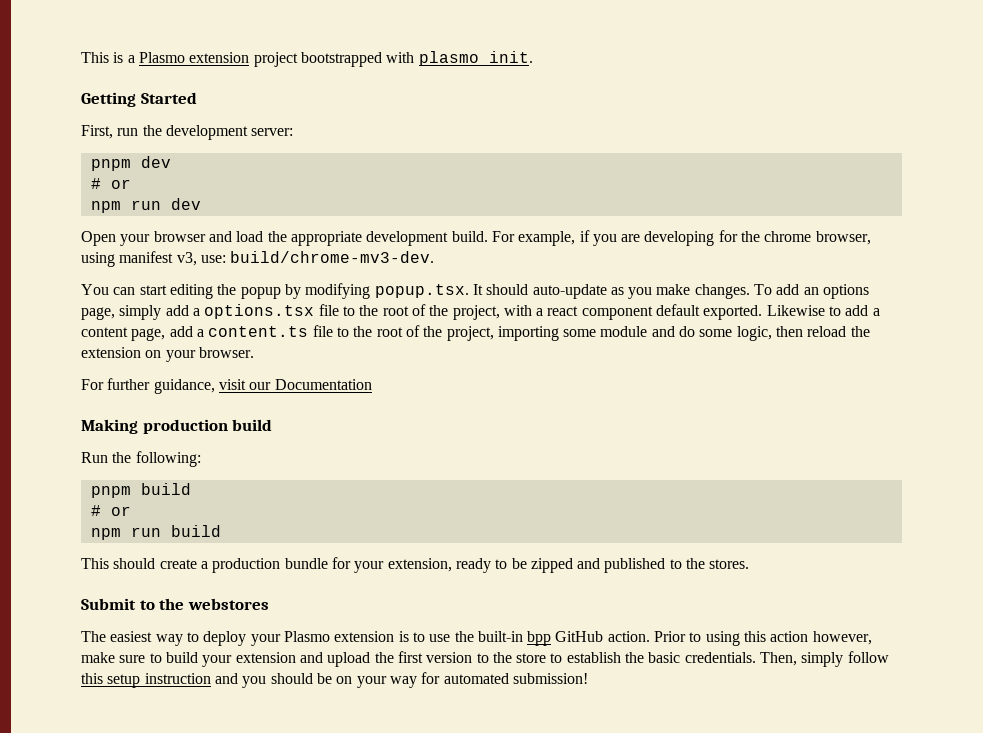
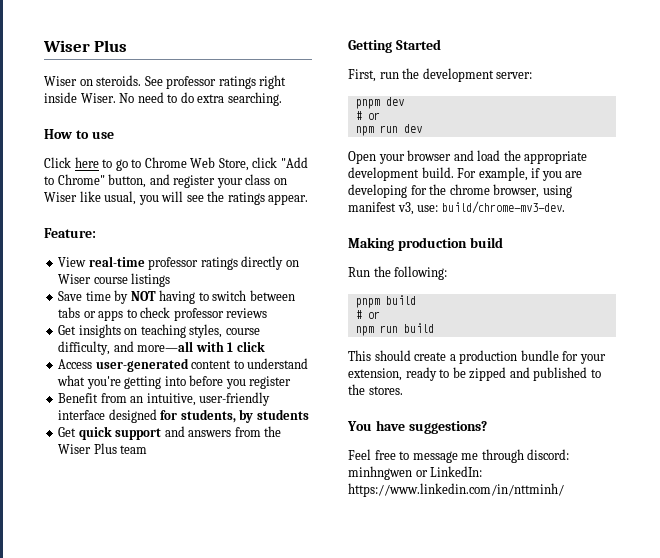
[81,51,533,67] This is a Plasmo extension project bootstrapped with plasmo init. -> [43,40,128,52] [44,75,287,89] [44,92,282,106] [44,129,114,139] [44,157,308,171] [44,174,287,188] [44,191,309,205] [44,228,96,238] [58,256,299,270] [58,273,171,287] [58,290,295,304] [58,307,268,321] [58,324,260,338] [58,341,265,355] [58,358,309,372] [57,375,292,389] [58,392,271,406] [58,409,309,423] [58,426,282,440] [58,443,148,454] Wiser Plus // Wiser on steroids. See professor ratings right inside Wiser. No need to do extra searching. // How to use // Click here to go to Chrome Web Store, click "Add to Chrome" button, and register your class on Wiser like usual, you will see the ratings appear. // Feature: // View real-time professor ratings directly on Wiser course listings // Save time by NOT having to switch between tabs or apps to check professor reviews // Get insights on teaching styles, course difficulty, and more—all with 1 click // Access user-generated content to understand what you're getting into before you register // Benefit from an intuitive, user-friendly interface designed for students, by students // Get quick support and answers from the Wiser Plus team
[81,283,870,299] [81,304,880,320] [81,325,870,341] [81,347,254,362] [81,378,372,394] // You can start editing the popup by modifying popup.tsx. It should auto-update as you make changes. To add an options page, simply add a options.tsx file to the root of the project, with a react component default exported. Likewise to add a content page, add a content.ts file to the root of the project, importing some module and do some logic, then reload the extension on your browser. // For further guidance, visit our Documentation -> (565, 207) none
[81,598,269,610] [81,631,872,646] [81,651,889,667] [81,672,588,688] Submit to the webstores // The easiest way to deploy your Plasmo extension is to use the built-in bpp GitHub action. Prior to using this action however, make sure to build your extension and upload the first version to the store to establish the basic credentials. Then, simply follow this setup instruction and you should be on your way for automated submission! -> [347,420,487,434] [348,449,570,463] [348,466,483,480] [348,483,564,497] You have suggestions? // Feel free to message me through discord: minhngwen or LinkedIn: https://www.linkedin.com/in/nttminh/

